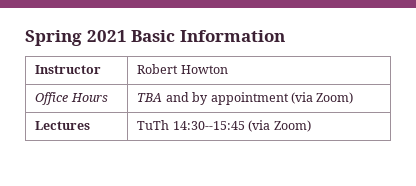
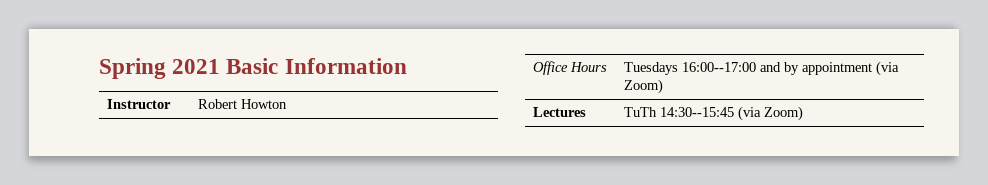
[137,93,163,102] TBA -> [624,62,757,75] Tuesdays 16:00--17:00

